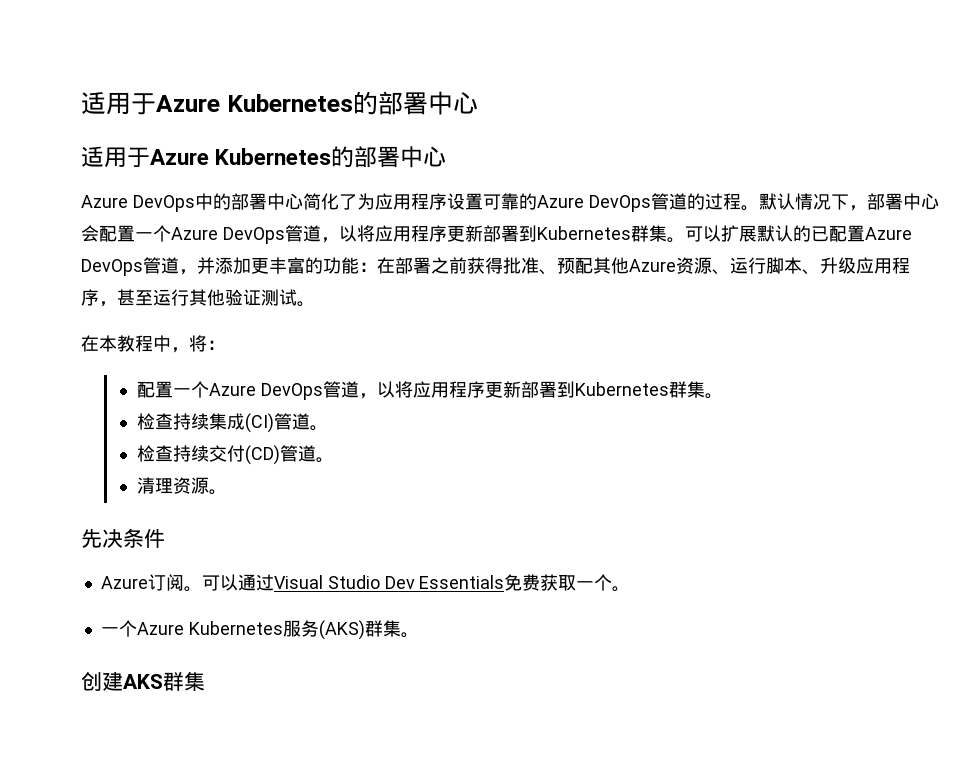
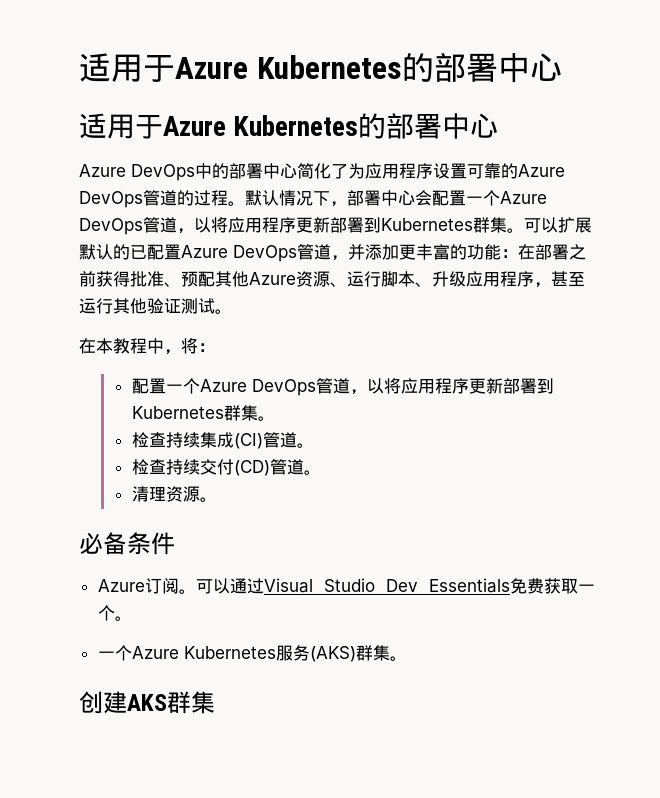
[81,529,123,548] 先决 -> [79,532,127,555] 必备

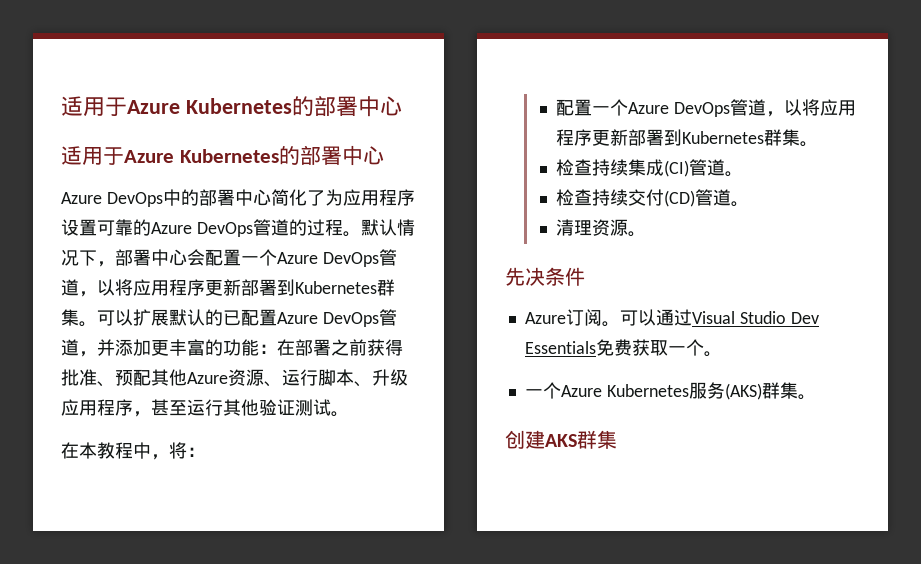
[79,532,127,555] 必备 -> [505,267,545,286] 先决

